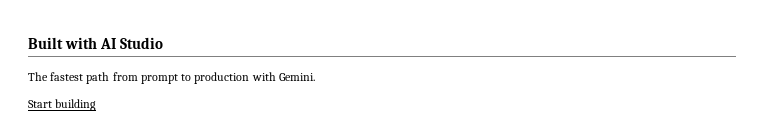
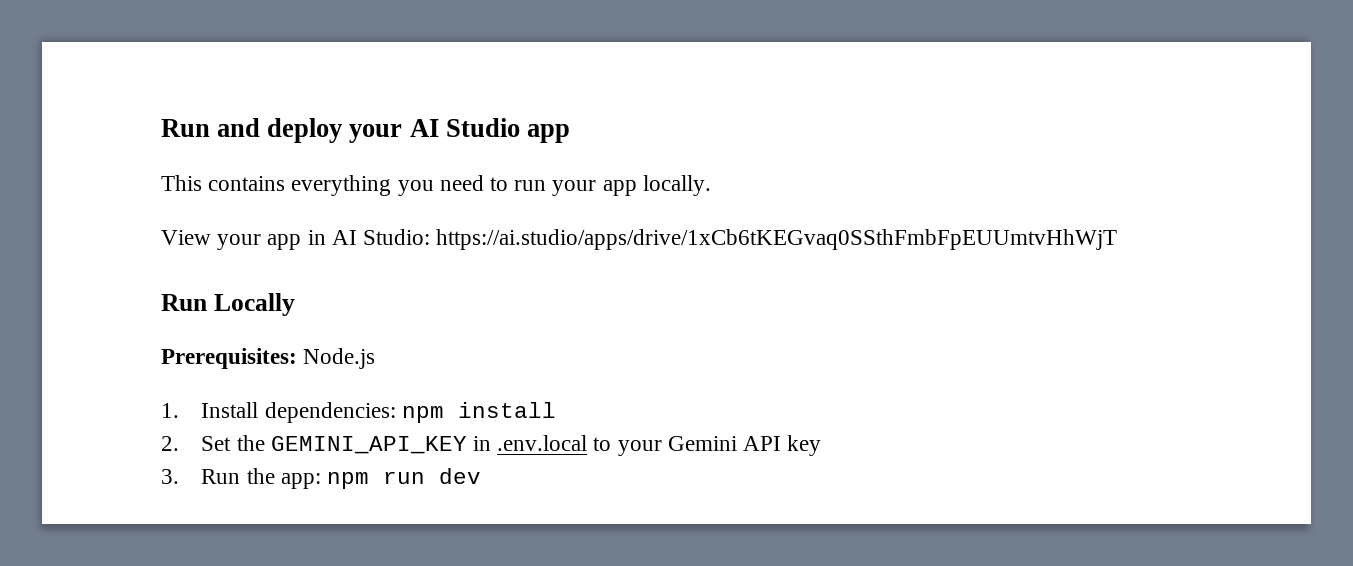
[28,37,164,49] [28,72,315,84] [28,99,97,111] Built with AI Studio // The fastest path from prompt to production with Gemini. // Start building -> [161,118,570,143] [161,175,711,196] [161,229,1118,250] [161,293,295,316] [161,348,376,369] [161,402,556,423] [161,435,822,456] [161,468,481,489] Run and deploy your AI Studio app // This contains everything you need to run your app locally. // View your app in AI Studio: https://ai.studio/apps/drive/1xCb6tKEGvaq0SSthFmbFpEUUmtvHhWjT // Run Locally // Prerequisites: Node.js // 1. Install dependencies: npm install // 2. Set the GEMINI_API_KEY in .env.local to your Gemini API key // 3. Run the app: npm run dev

